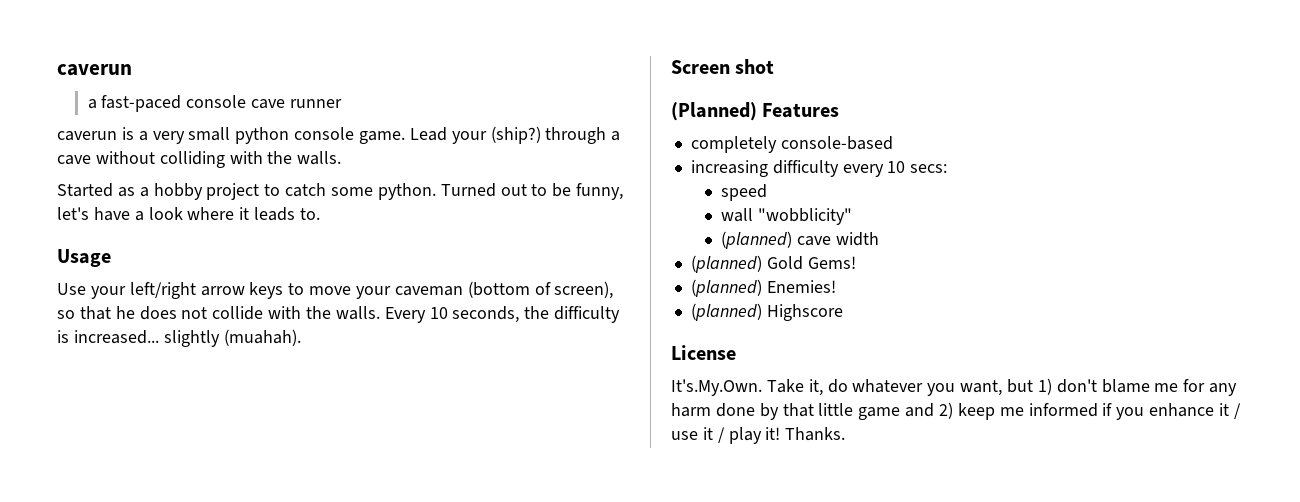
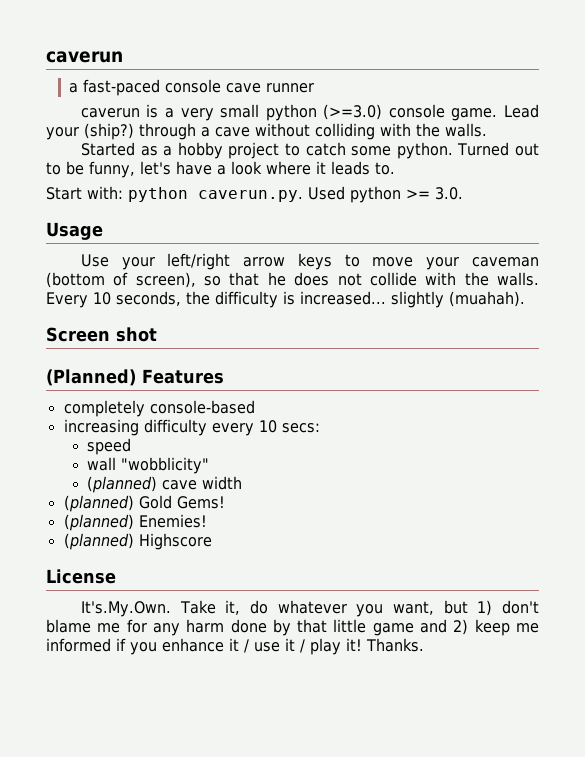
(290, 135) none -> [323,104,383,120] (>=3.0)
(321, 214) none -> [46,186,463,203] // Start with: python caverun.py. Used python >= 3.0.

